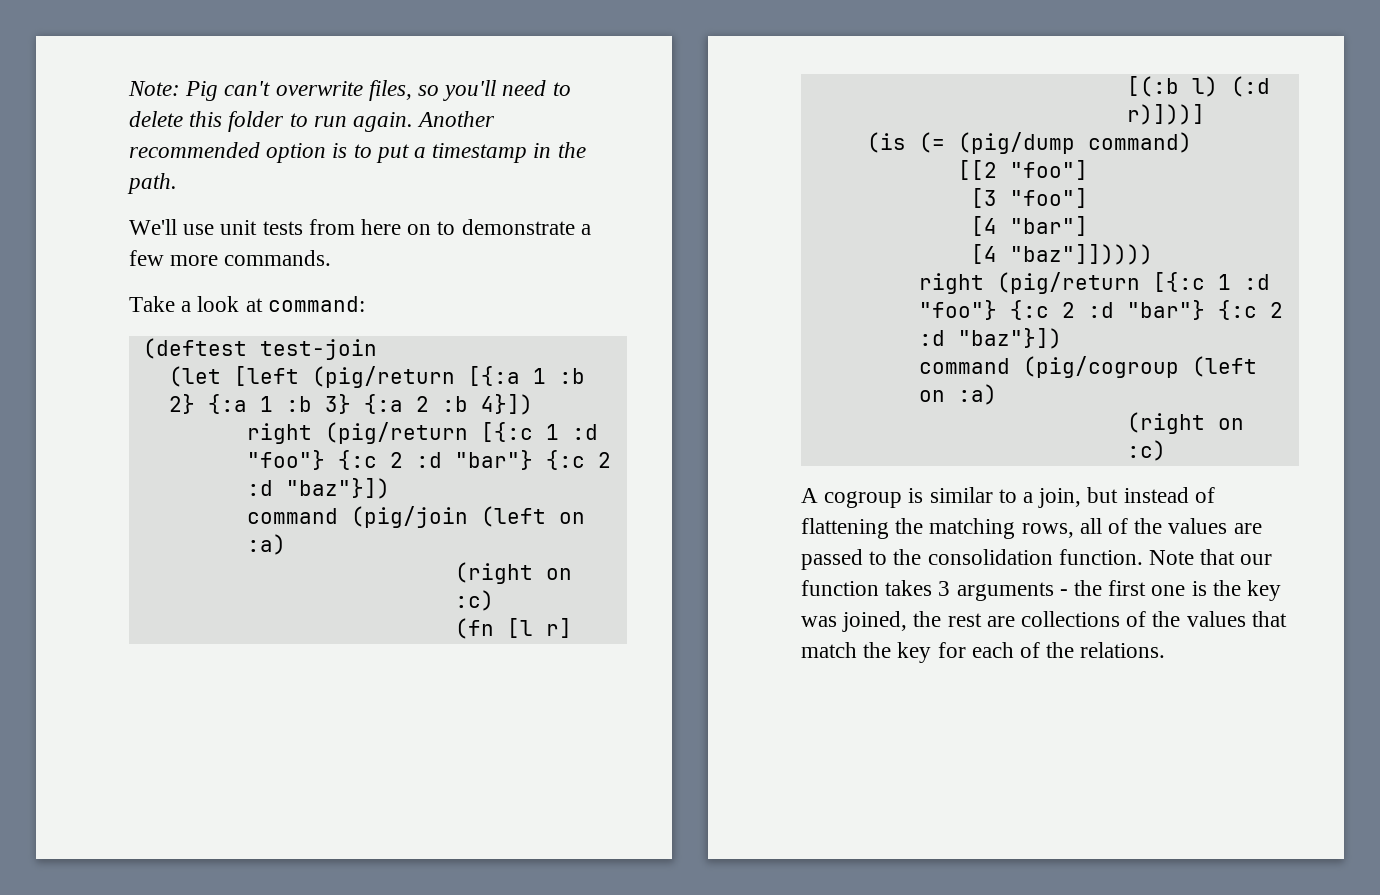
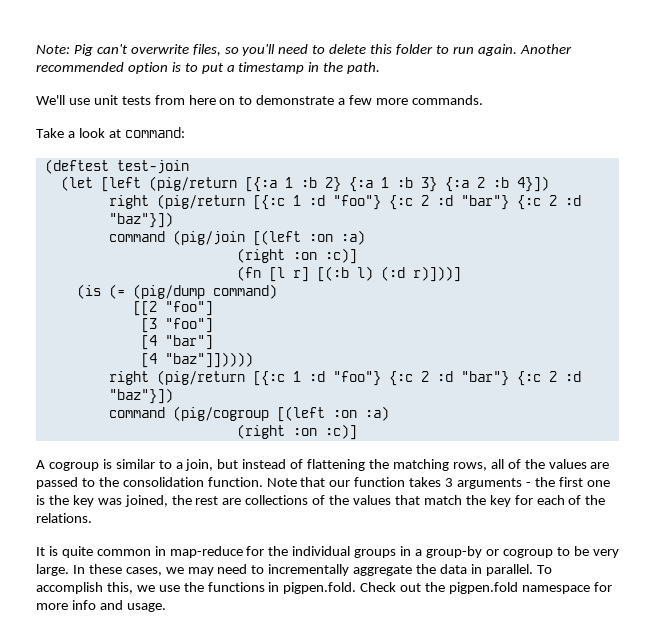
[480,506,585,527] [246,534,286,555] [454,562,572,584] [454,590,494,611] (left on :a) // (right on :c) -> [252,230,365,246] [236,248,357,264] [(left :on :a) // (right :on :c)]
[1191,356,1257,377] [918,384,997,405] [1126,412,1244,434] [1126,440,1166,461] (left on :a) // (right on :c) -> [276,406,389,422] [236,424,357,440] [(left :on :a) // (right :on :c)]
(1166, 650) none -> [36,546,619,558] [36,564,552,576] [36,582,612,594] [36,600,166,612] // It is quite common in map-reduce for the individual groups in a group-by or cogroup to be very large. In these cases, we may need to incrementally aggregate the data in parallel. To accomplish this, we use the functions in pigpen.fold. Check out the pigpen.fold namespace for more info and usage.

